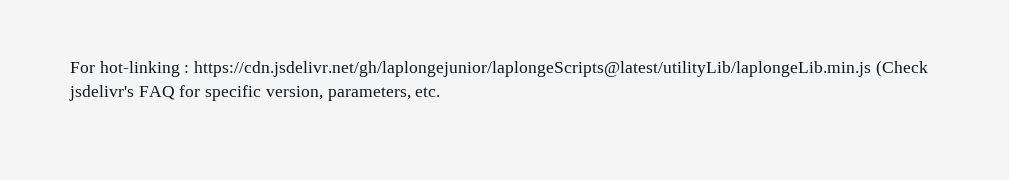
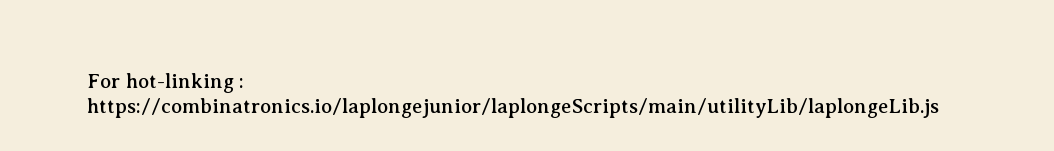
[194,60,928,77] [69,85,441,101] https://cdn.jsdelivr.net/gh/laplongejunior/laplongeScripts@latest/utilityLib/laplongeLib.min.js (Check jsdelivr's FAQ for specific version, parameters, etc. -> [87,98,939,118] https://combinatronics.io/laplongejunior/laplongeScripts/main/utilityLib/laplongeLib.js

